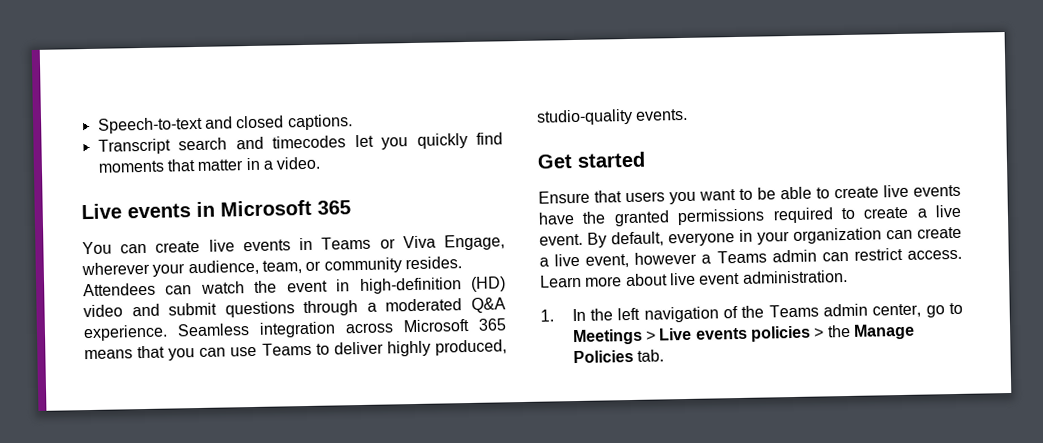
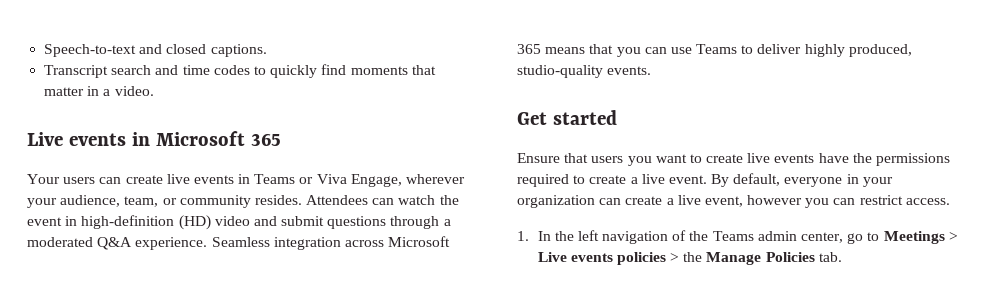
[272,134,409,150] timecodes let you -> [182,65,266,75] time codes to
[82,241,112,255] You -> [27,174,96,184] Your users
[757,186,830,200] be able to -> (702, 158) none
[613,210,670,227] granted -> (872, 158) none
[701,249,817,264] a Teams admin -> [805,198,830,208] you
[540,269,848,288] Learn more about live event administration. -> (950, 201) none

